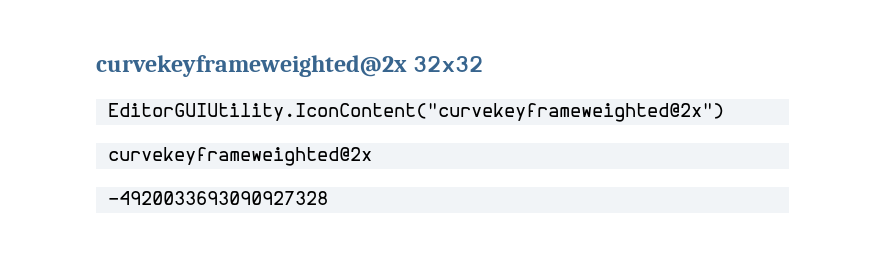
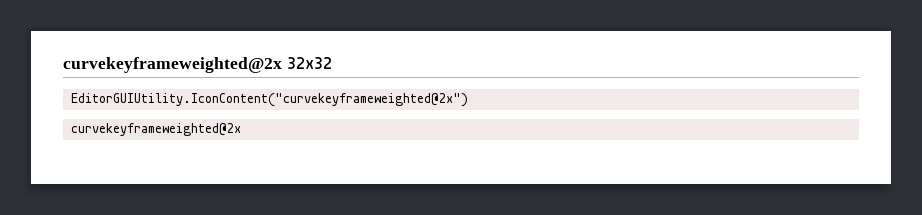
[108,191,329,205] // -4920033693090927328 -> (242, 129) none

